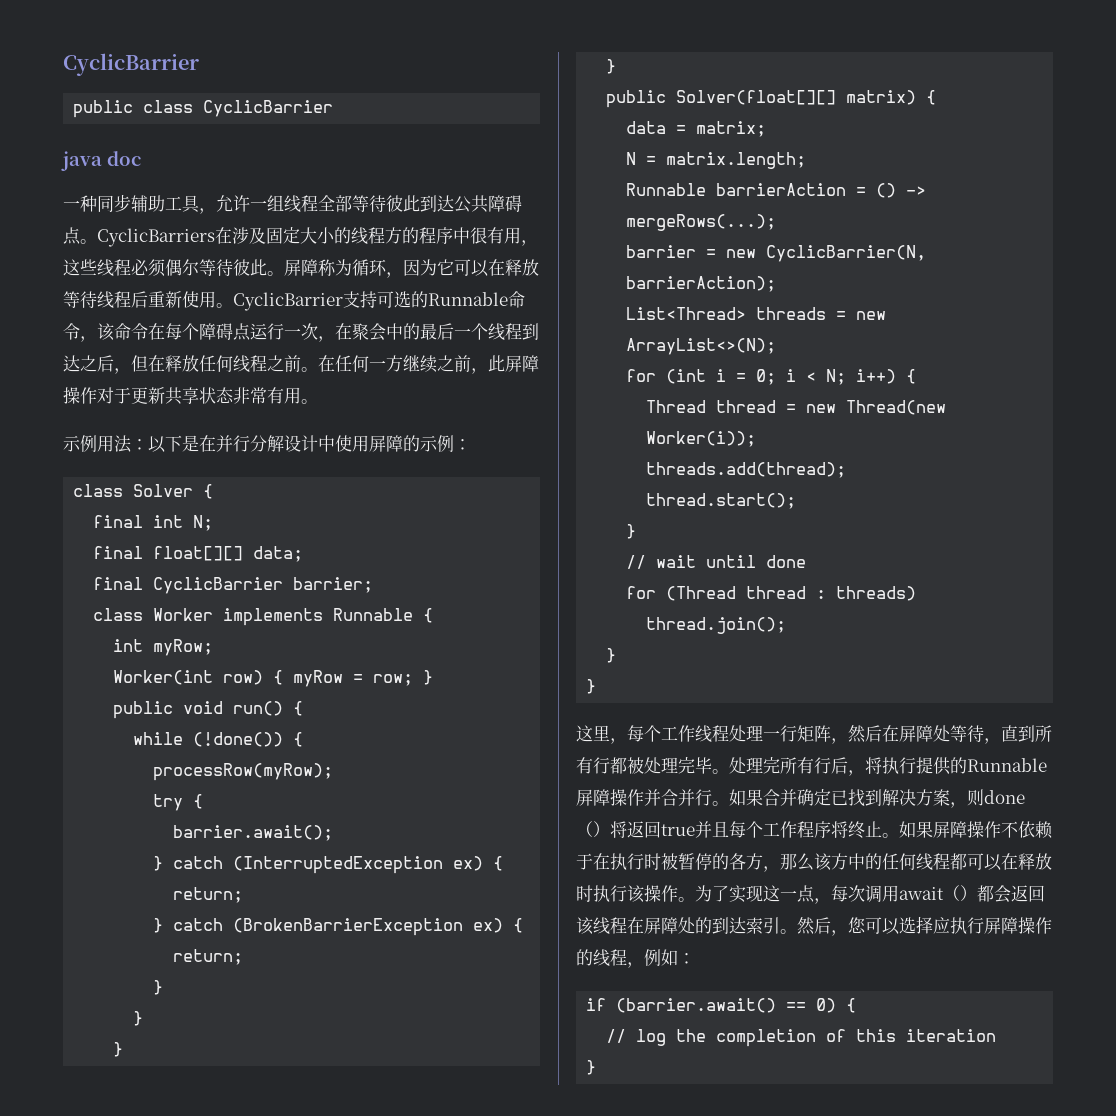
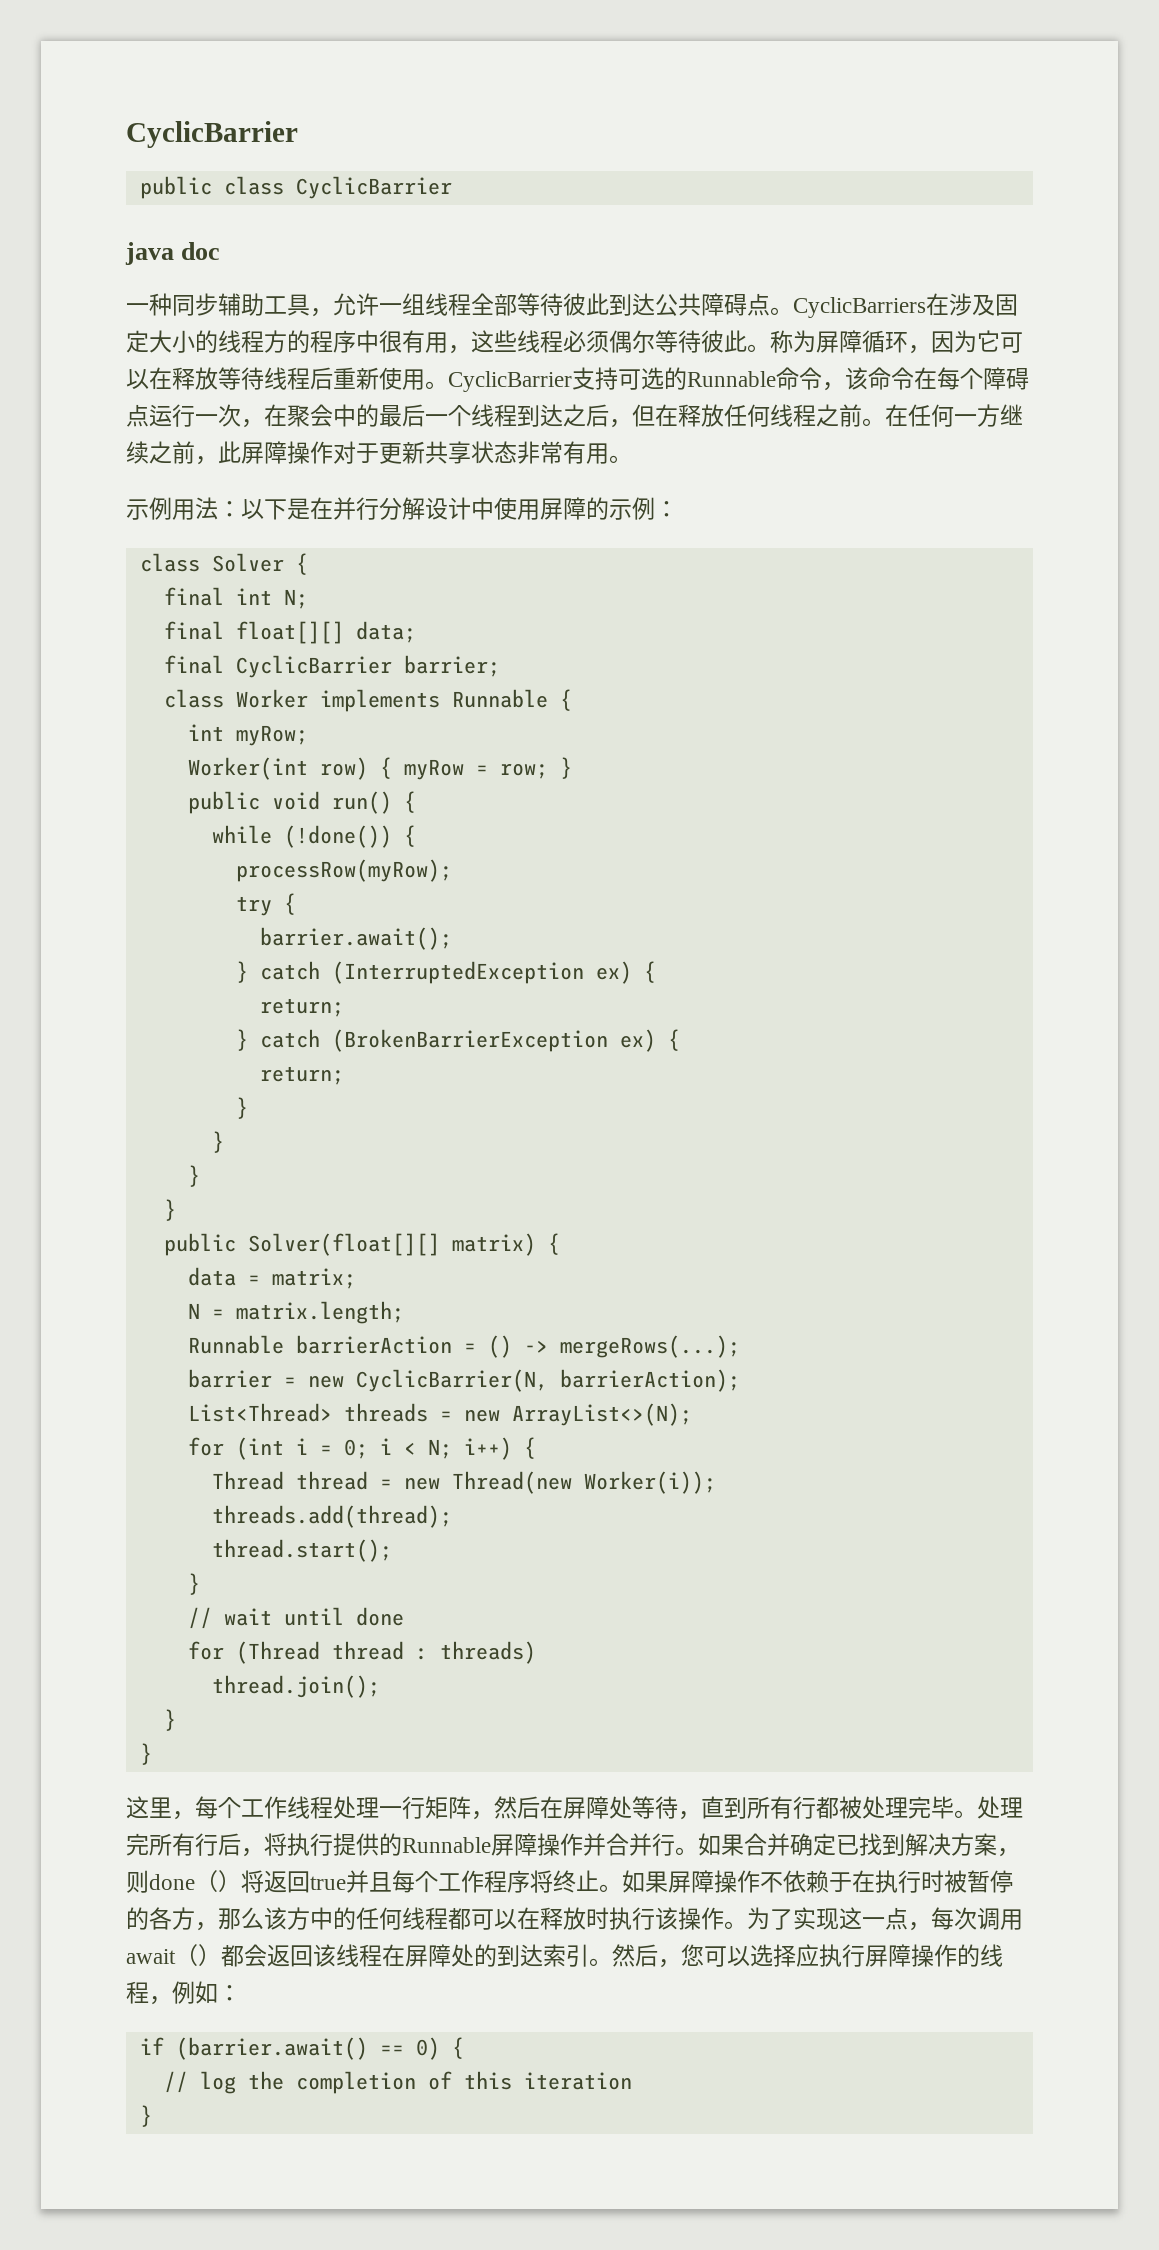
[284,259,352,276] 屏障称为 -> [770,330,862,353] 称为屏障

